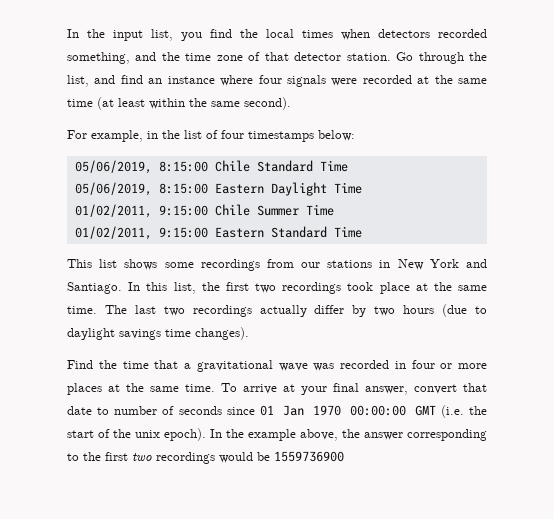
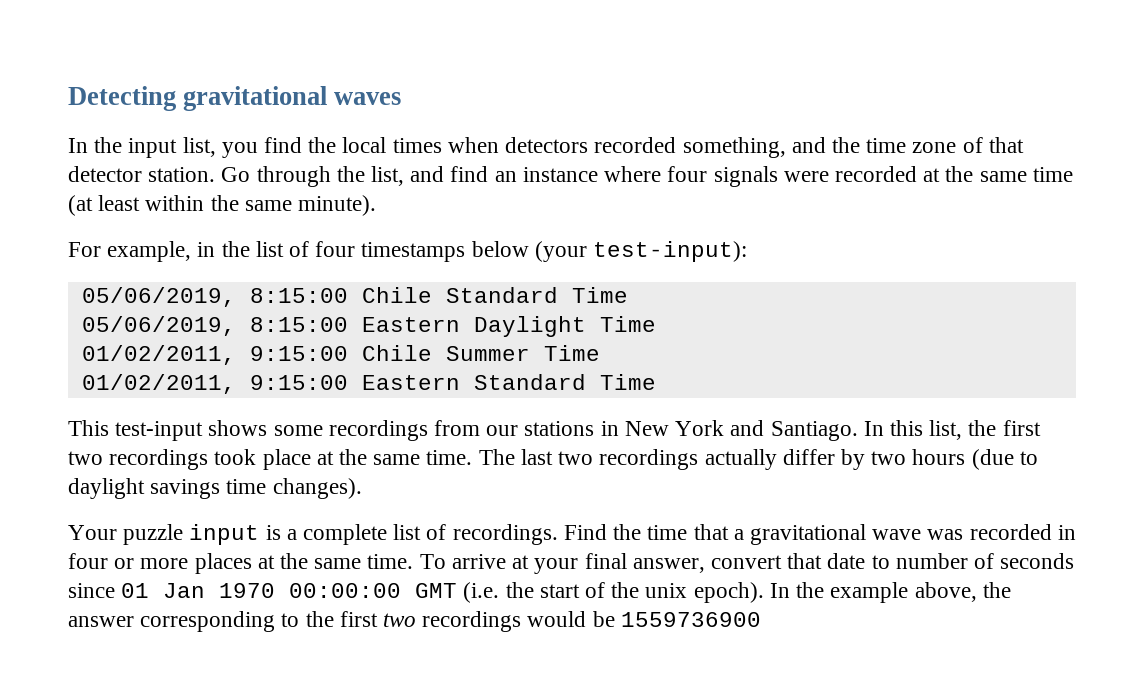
(67, 33) none -> [68,86,402,111] Detecting gravitational waves //
[244,97,291,110] second). -> [298,195,377,216] minute).
[318,130,355,141] below: -> [471,241,748,262] below (your test-input):
[99,259,118,268] list -> [115,421,204,441] test-input
(249, 333) none -> [68,524,558,545] Your puzzle input is a complete list of recordings.

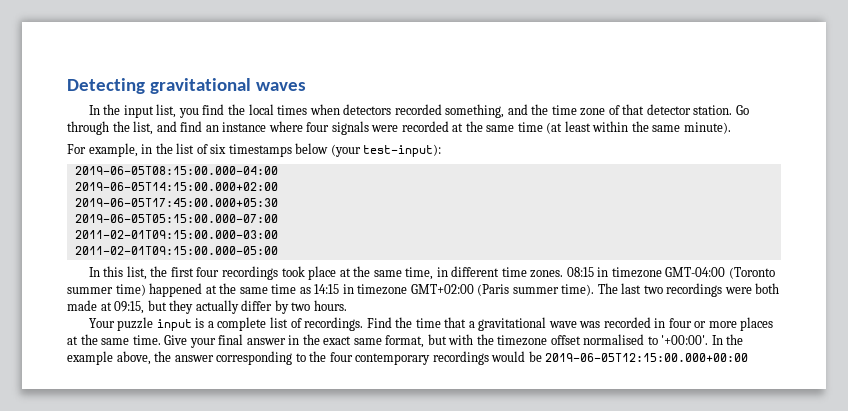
[315,241,356,257] four -> [210,144,227,154] six
[81,287,628,307] [81,316,656,337] [81,345,600,365] [81,374,656,394] [68,420,858,441] 05/06/2019, 8:15:00 Chile Standard Time // 05/06/2019, 8:15:00 Eastern Daylight Time // 01/02/2011, 9:15:00 Chile Summer Time // 01/02/2011, 9:15:00 Eastern Standard Time // This test-input shows some recordings from our stations in New York and Santiago. -> [74,166,278,175] [74,182,278,191] [74,198,278,207] [74,214,278,223] [74,230,278,239] [74,246,278,255] 2019-06-05T08:15:00.000-04:00 // 2019-06-05T14:15:00.000+02:00 // 2019-06-05T17:45:00.000+05:30 // 2019-06-05T05:15:00.000-07:00 // 2011-02-01T09:15:00.000-03:00 // 2011-02-01T09:15:00.000-05:00 //
[68,451,103,465] two -> [196,267,220,277] four
[426,449,1038,470] [68,478,362,499] time. The last two recordings actually differ by two hours (due to daylight savings time changes). -> [405,266,775,280] [67,283,780,297] [67,300,347,314] time, in different time zones. 08:15 in timezone GMT-04:00 (Toronto summer time) happened at the same time as 14:15 in timezone GMT+02:00 (Paris summer time). The last two recordings were both made at 09:15, but they actually differ by two hours.
[419,553,1075,574] [68,582,764,603] To arrive at your final answer, convert that date to number of seconds since 01 Jan 1970 00:00:00 GMT (i.e. the start of the unix epoch). -> [164,334,709,348] Give your final answer in the exact same format, but with the timezone offset normalised to '+00:00'.
[339,611,417,627] first two -> [329,352,431,365] four contemporary
[620,612,761,627] 1559736900 -> [545,353,749,362] 2019-06-05T12:15:00.000+00:00

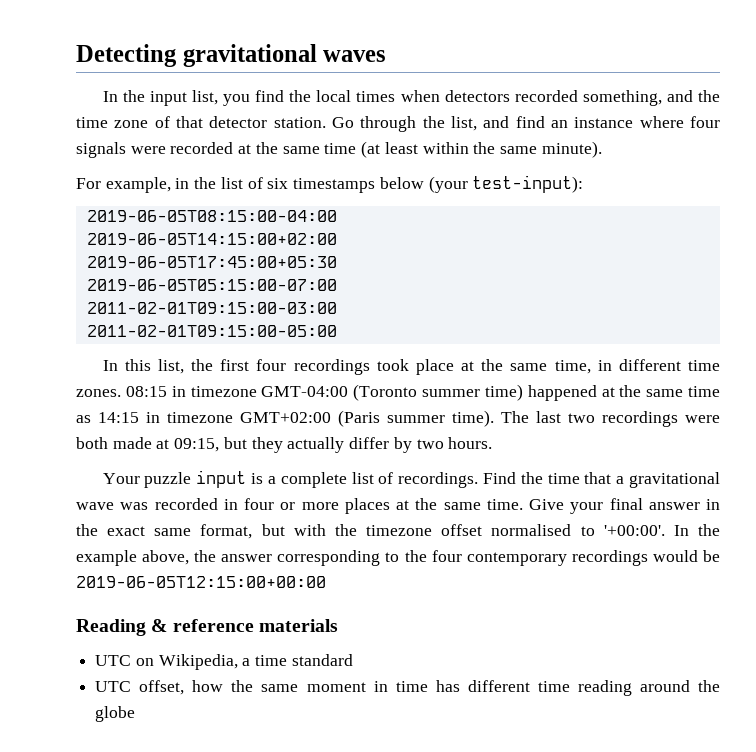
[74,166,278,175] [74,182,278,191] [74,198,278,207] [74,214,278,223] [74,230,278,239] [74,246,278,255] 2019-06-05T08:15:00.000-04:00 // 2019-06-05T14:15:00.000+02:00 // 2019-06-05T17:45:00.000+05:30 // 2019-06-05T05:15:00.000-07:00 // 2011-02-01T09:15:00.000-03:00 // 2011-02-01T09:15:00.000-05:00 -> [86,210,337,222] [86,233,337,245] [86,256,337,268] [86,279,337,291] [86,302,337,314] [86,325,337,337] 2019-06-05T08:15:00-04:00 // 2019-06-05T14:15:00+02:00 // 2019-06-05T17:45:00+05:30 // 2019-06-05T05:15:00-07:00 // 2011-02-01T09:15:00-03:00 // 2011-02-01T09:15:00-05:00
[545,353,749,362] 2019-06-05T12:15:00.000+00:00 -> [76,576,326,588] [76,619,338,636] [95,654,353,670] [95,680,720,696] [95,706,136,722] 2019-06-05T12:15:00+00:00 // Reading & reference materials // UTC on Wikipedia, a time standard // UTC offset, how the same moment in time has different time reading around the globe

